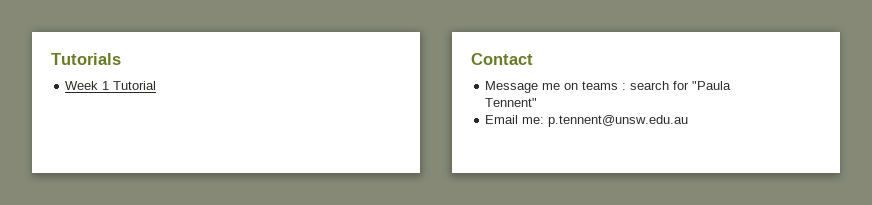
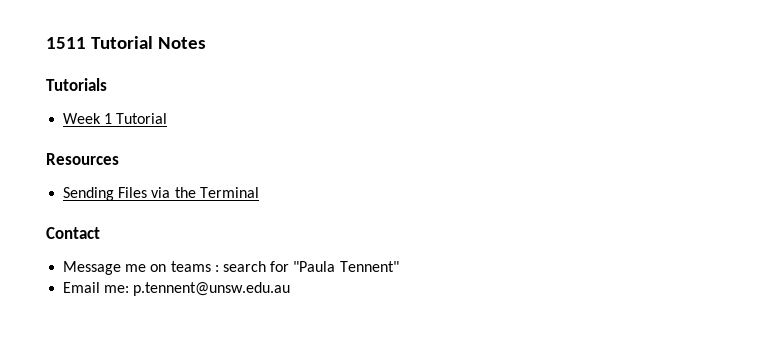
(51, 59) none -> [46,36,207,49] 1511 Tutorial Notes //
(157, 85) none -> [46,153,119,165] [63,187,259,201] // Resources // Sending Files via the Terminal

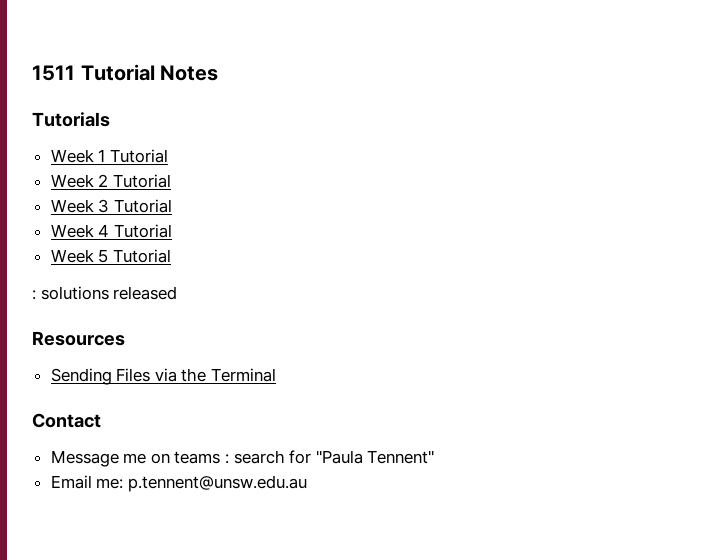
(168, 118) none -> [50,174,171,188] [50,199,172,213] [50,224,172,238] [50,249,171,263] [32,286,178,300] // Week 2 Tutorial // Week 3 Tutorial // Week 4 Tutorial // Week 5 Tutorial // : solutions released

